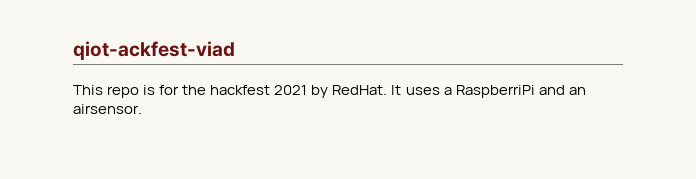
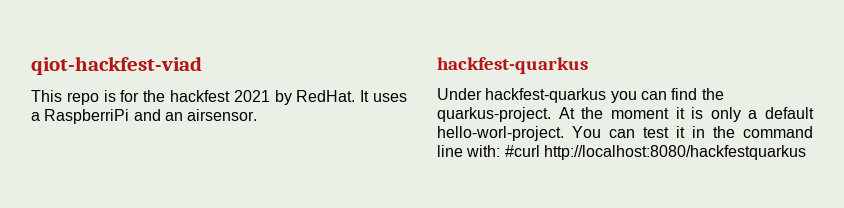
[73,41,235,60] qiot-ackfest-viad -> [31,56,202,75] qiot-hackfest-viad
(142, 109) none -> [437,57,588,74] [437,88,724,103] [437,107,814,122] [437,126,813,141] [437,145,806,160] // hackfest-quarkus // Under hackfest-quarkus you can find the quarkus-project. At the moment it is only a default hello-worl-project. You can test it in the command line with: #curl http://localhost:8080/hackfestquarkus

